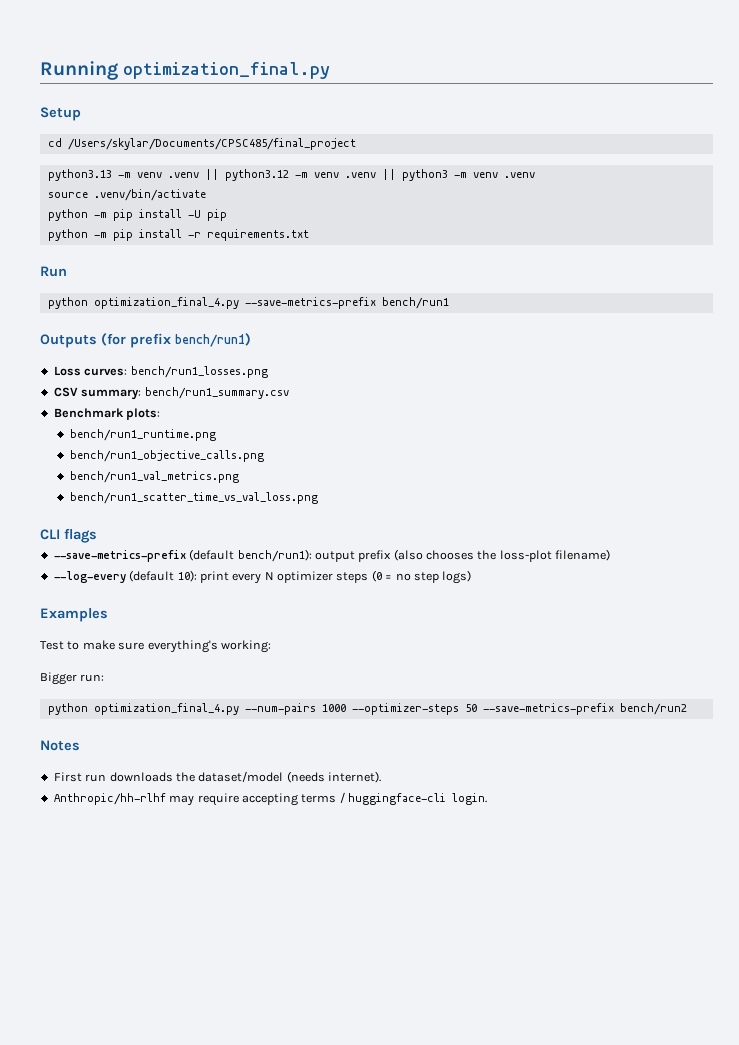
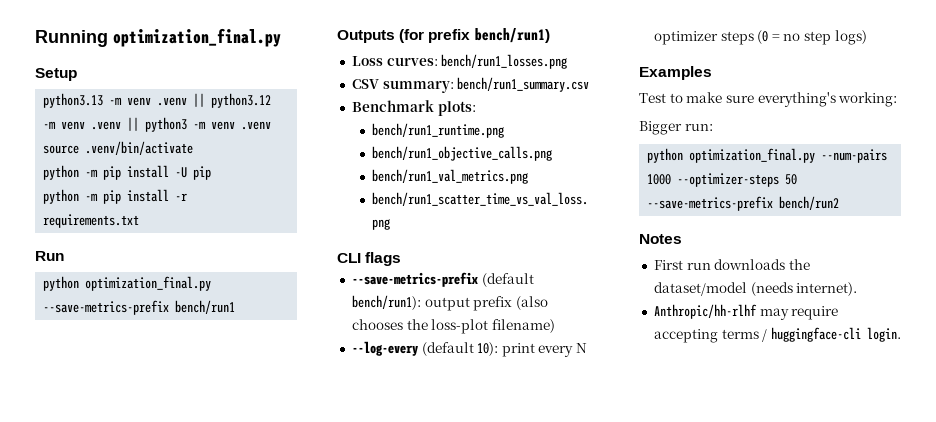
[47,138,356,150] // cd /Users/skylar/Documents/CPSC485/final_project -> (77, 74) none
[93,297,239,309] optimization_final_4.py -> [85,276,212,291] optimization_final.py
[93,703,239,715] optimization_final_4.py -> [689,148,816,163] optimization_final.py

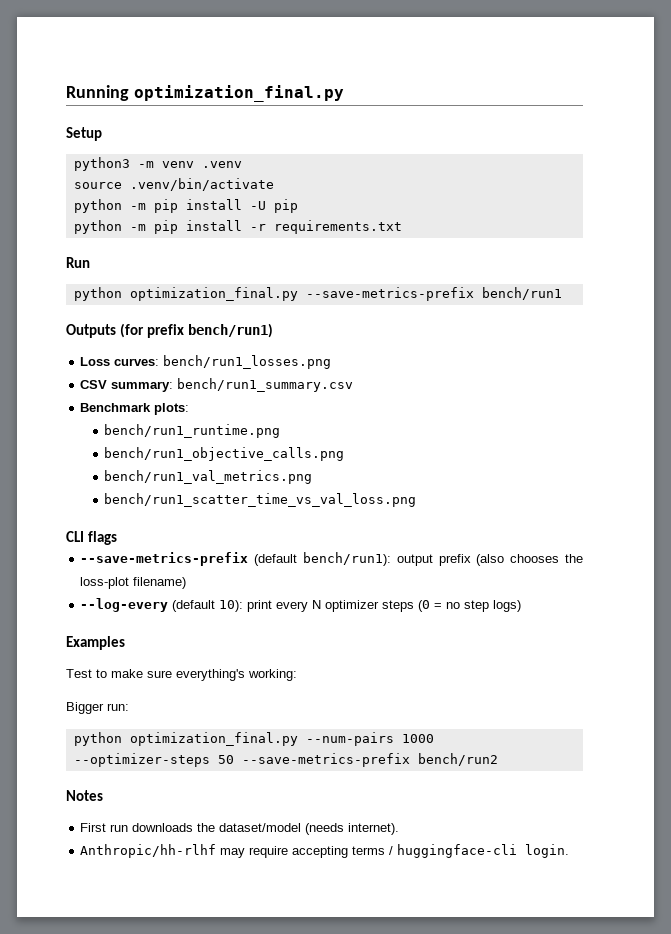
[43,93,272,108] [43,117,140,131] python3.13 -m venv .venv || python3.12 -m venv .venv || -> (102, 134) none

